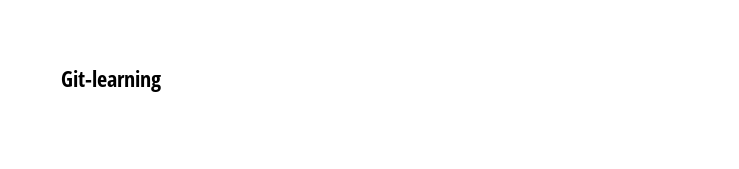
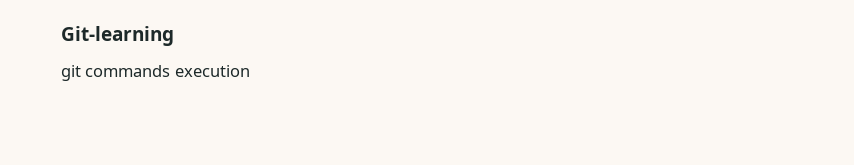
(161, 81) none -> [61,65,250,81] // git commands execution

